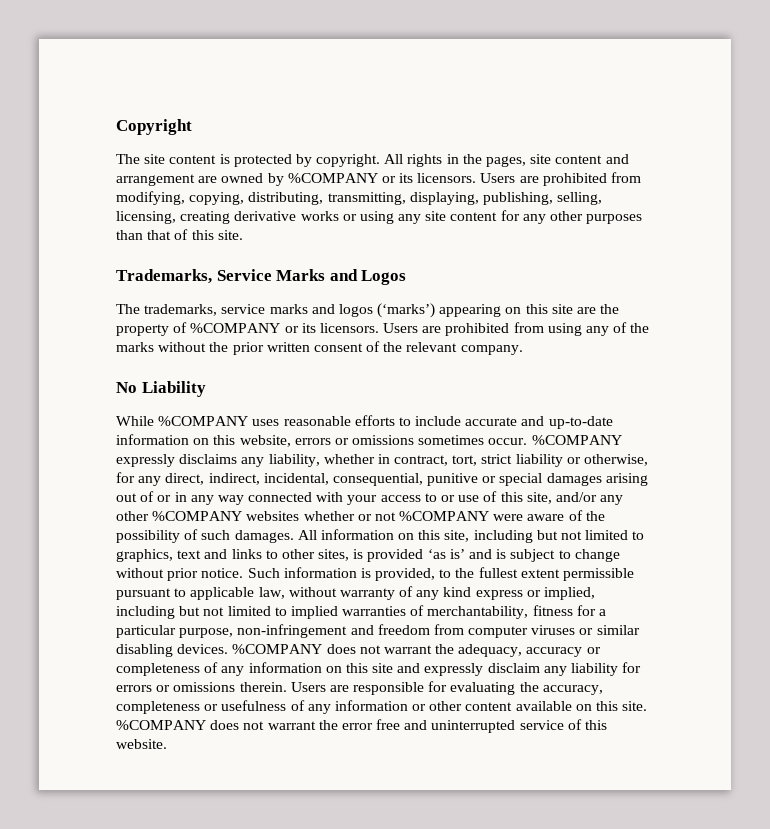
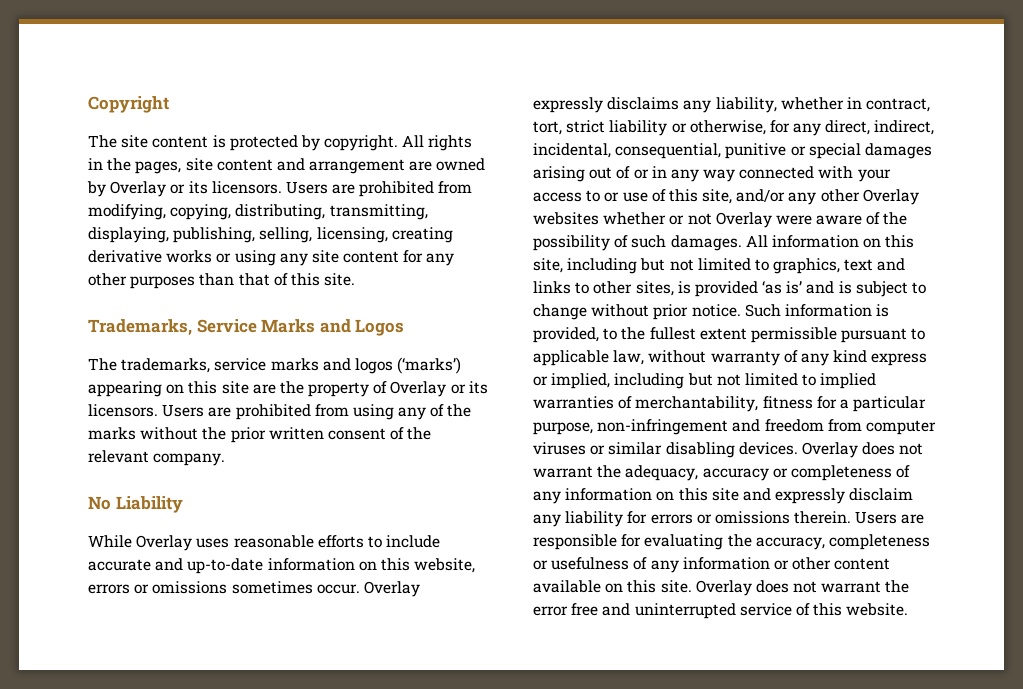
[287,173,378,183] %COMPANY -> [110,181,167,197] Overlay
[190,323,281,333] %COMPANY -> [390,381,447,397] Overlay
[158,416,249,426] %COMPANY -> [136,535,193,551] Overlay
[531,435,622,445] %COMPANY -> [363,581,420,597] Overlay
[152,511,243,521] %COMPANY -> [862,189,919,205] Overlay
[399,511,490,521] %COMPANY -> [715,212,772,228] Overlay
[232,644,323,654] %COMPANY -> [801,442,858,458] Overlay
[116,720,206,730] %COMPANY -> [695,580,752,596] Overlay

